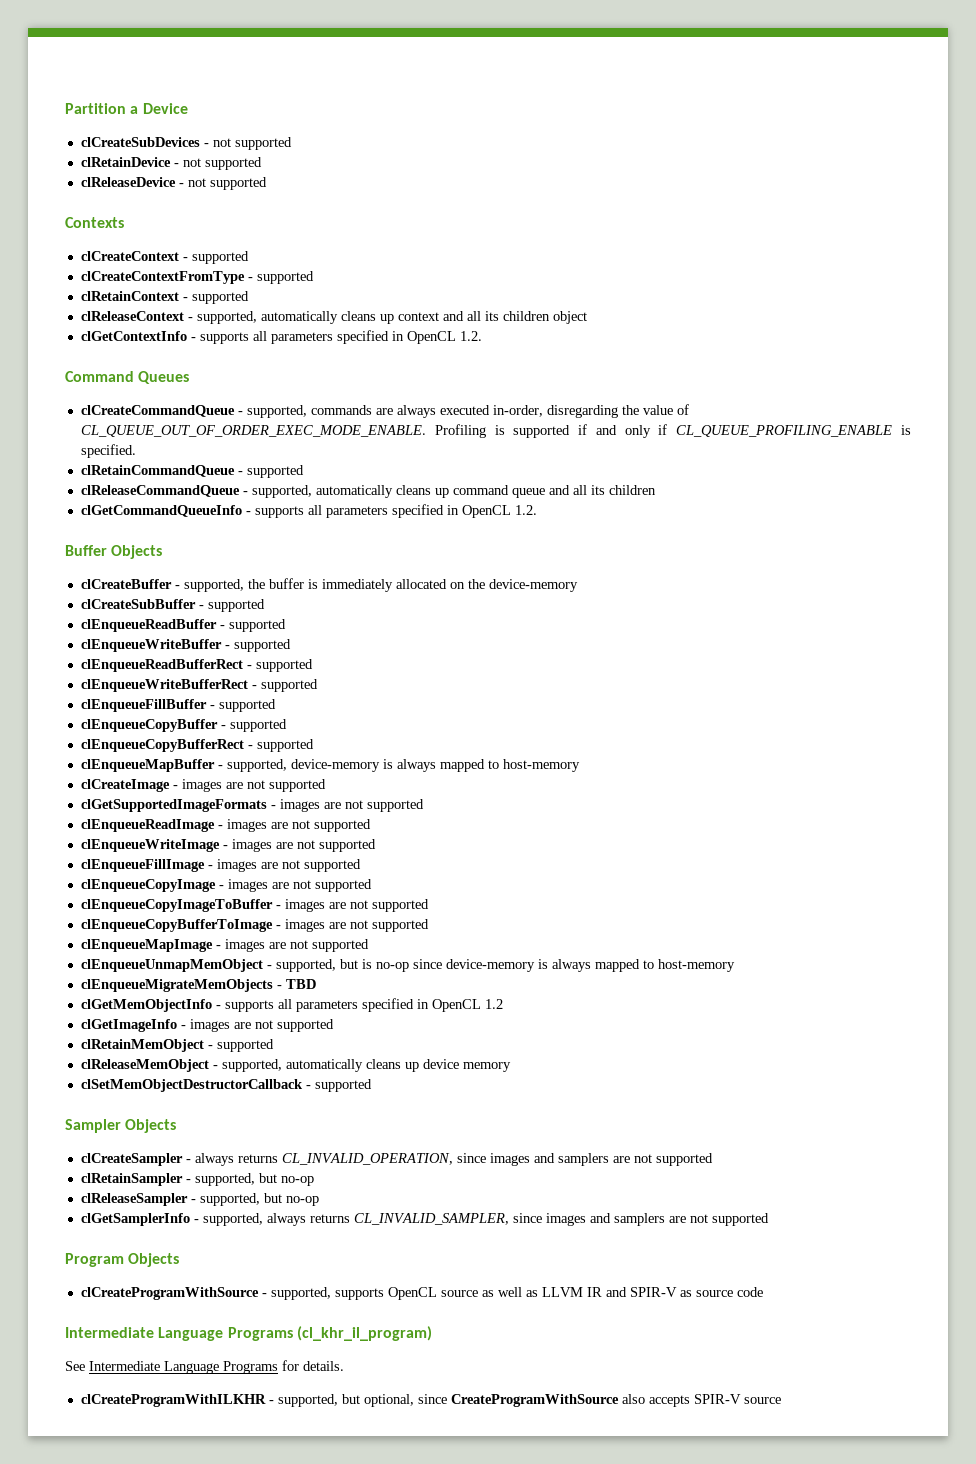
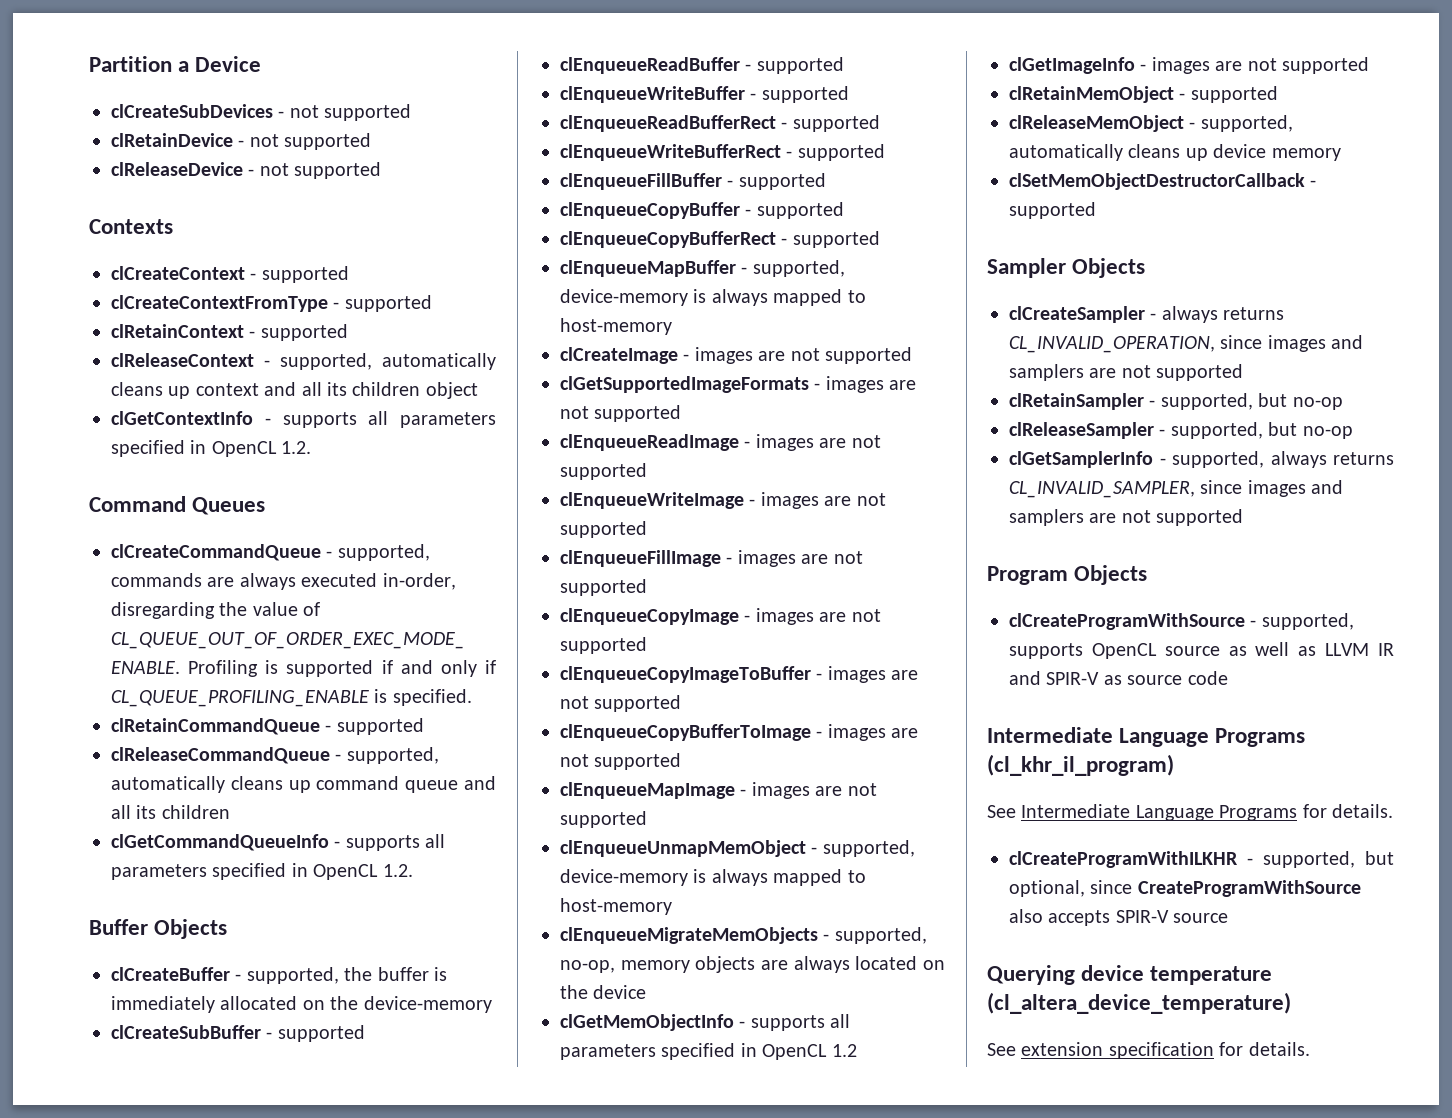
[339,959,442,972] but is no-op since -> (915, 848) none
[285,979,316,989] TBD -> [834,927,927,944] [560,956,945,973] [560,985,647,999] supported, no-op, memory objects are always located on the device
(781, 1400) none -> [987,965,1273,985] [987,992,1291,1014] [987,1042,1310,1059] // Querying device temperature (cl_altera_device_temperature) // See extension specification for details.

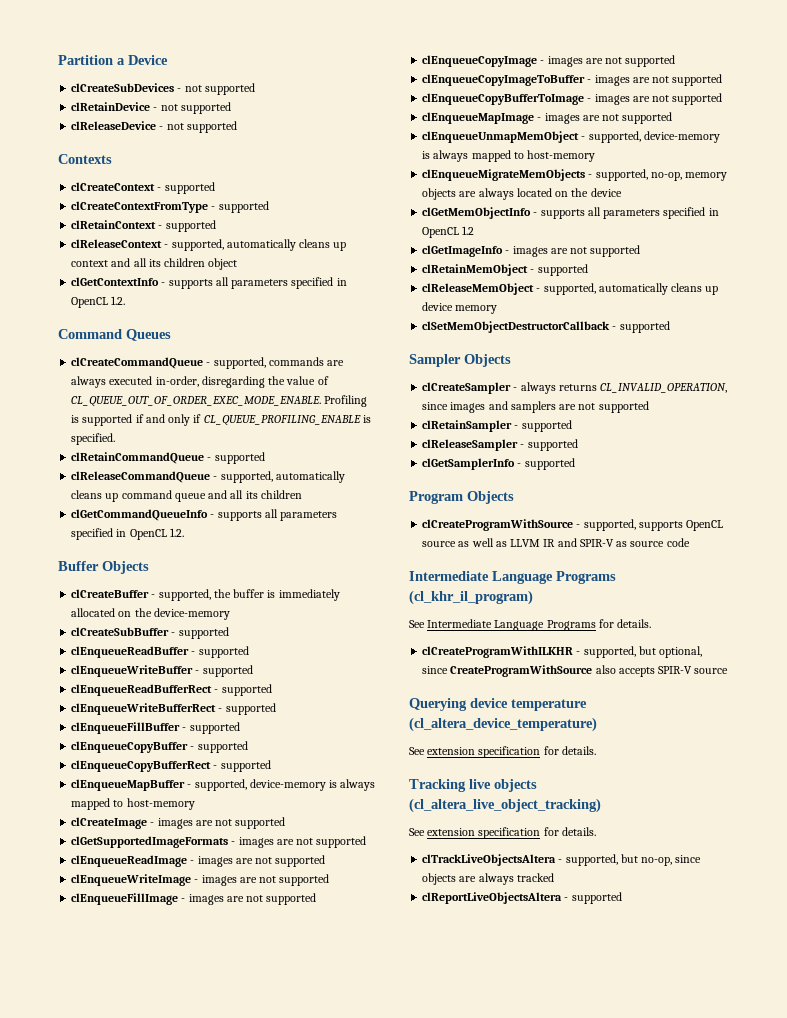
[1160,393,1343,410] supported, but no-op -> [521,420,572,432] supported
[1170,422,1353,439] supported, but no-op -> [527,439,578,451] supported
[1172,451,1394,468] [1009,480,1344,498] [1009,509,1151,526] supported, always returns CL_INVALID_SAMPLER, since images and samplers are not -> (522, 465) none
(1310, 1049) none -> [409,779,537,792] [409,798,601,813] [409,827,596,839] [422,854,702,866] [422,873,554,885] [422,892,622,904] // Tracking live objects (cl_altera_live_object_tracking) // See extension specification for details. // clTrackLiveObjectsAltera - supported, but no-op, since objects are always tracked // clReportLiveObjectsAltera - supported

